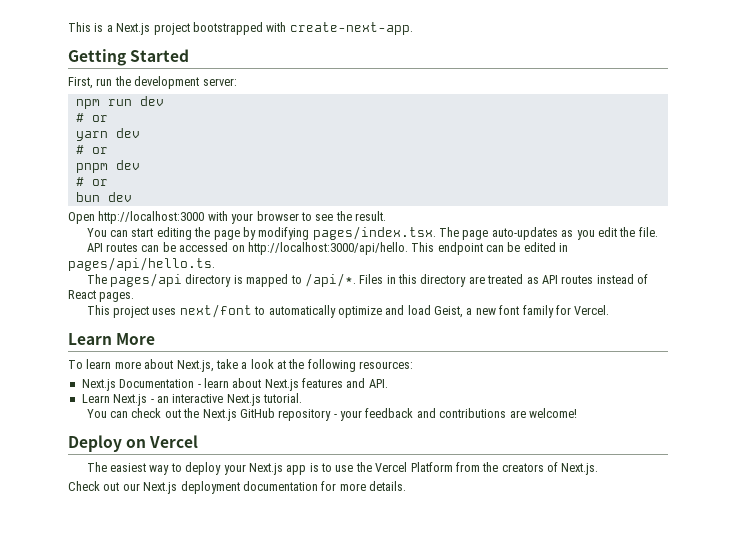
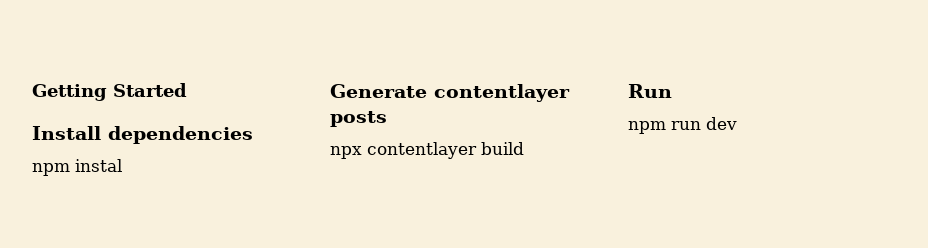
[68,22,413,35] [68,49,190,66] [68,76,237,89] [75,96,164,109] [75,113,108,122] [75,128,140,141] [75,145,108,154] [75,160,140,173] [75,177,108,186] [75,192,132,202] [68,211,386,224] [86,226,658,240] [86,242,569,255] [68,257,215,271] [86,273,649,287] [68,290,135,302] [86,304,610,318] [68,333,156,345] [68,359,414,372] [81,378,388,391] [81,393,302,406] [86,408,577,421] [68,435,199,452] [86,462,599,475] [68,481,406,494] This is a Next.js project bootstrapped with create-next-app. // Getting Started // First, run the development server: // npm run dev // # or // yarn dev // # or // pnpm dev // # or // bun dev // Open http://localhost:3000 with your browser to see the result. // You can start editing the page by modifying pages/index.tsx. The page auto-updates as you edit the file. // API routes can be accessed on http://localhost:3000/api/hello. This endpoint can be edited in pages/api/hello.ts. // The pages/api directory is mapped to /api/*. Files in this directory are treated as API routes instead of React pages. // This project uses next/font to automatically optimize and load Geist, a new font family for Vercel. // Learn More // To learn more about Next.js, take a look at the following resources: // Next.js Documentation - learn about Next.js features and API. // Learn Next.js - an interactive Next.js tutorial. // You can check out the Next.js GitHub repository - your feedback and contributions are welcome! // Deploy on Vercel // The easiest way to deploy your Next.js app is to use the Vercel Platform from the creators of Next.js. // Check out our Next.js deployment documentation for more details. -> [32,83,187,101] [32,126,253,144] [32,159,122,176] [330,84,570,102] [330,111,387,127] [330,142,524,159] [628,84,672,98] [628,117,737,134] Getting Started // Install dependencies // npm instal // Generate contentlayer posts // npx contentlayer build // Run // npm run dev

